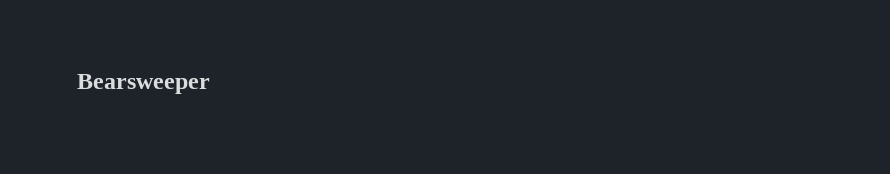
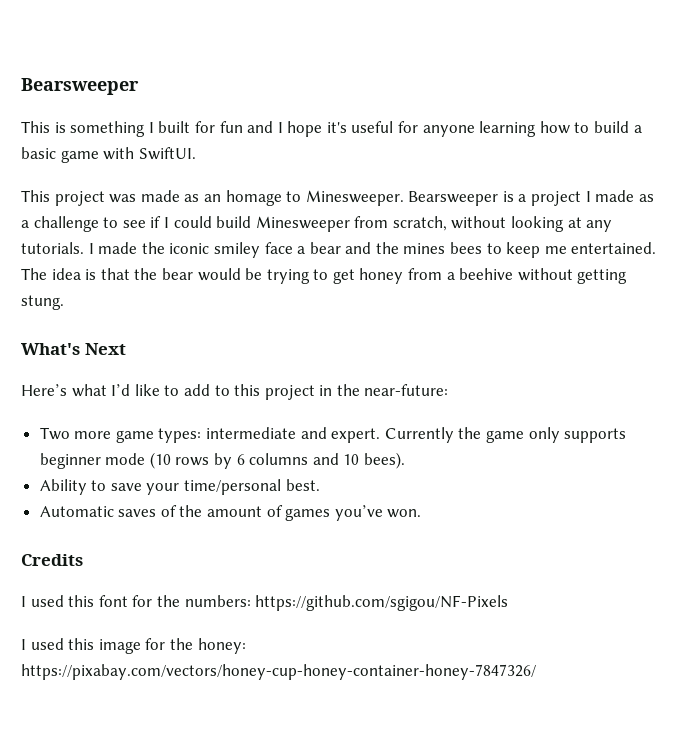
[77,74,210,94] Bearsweeper -> [21,78,139,95] [21,121,642,137] [21,147,196,163] [21,190,654,206] [21,216,613,232] [21,242,657,258] [21,268,628,284] [21,295,64,310] [21,343,126,355] [21,384,449,400] [39,427,627,443] [39,452,406,469] [39,479,320,495] [39,505,422,521] [21,554,83,566] [21,595,509,611] [21,638,246,654] [21,664,536,680] Bearsweeper // This is something I built for fun and I hope it's useful for anyone learning how to build a basic game with SwiftUI. // This project was made as an homage to Minesweeper. Bearsweeper is a project I made as a challenge to see if I could build Minesweeper from scratch, without looking at any tutorials. I made the iconic smiley face a bear and the mines bees to keep me entertained. The idea is that the bear would be trying to get honey from a beehive without getting stung. // What's Next // Here’s what I’d like to add to this project in the near-future: // Two more game types: intermediate and expert. Currently the game only supports beginner mode (10 rows by 6 columns and 10 bees). // Ability to save your time/personal best. // Automatic saves of the amount of games you’ve won. // Credits // I used this font for the numbers: https://github.com/sgigou/NF-Pixels // I used this image for the honey: https://pixabay.com/vectors/honey-cup-honey-container-honey-7847326/

